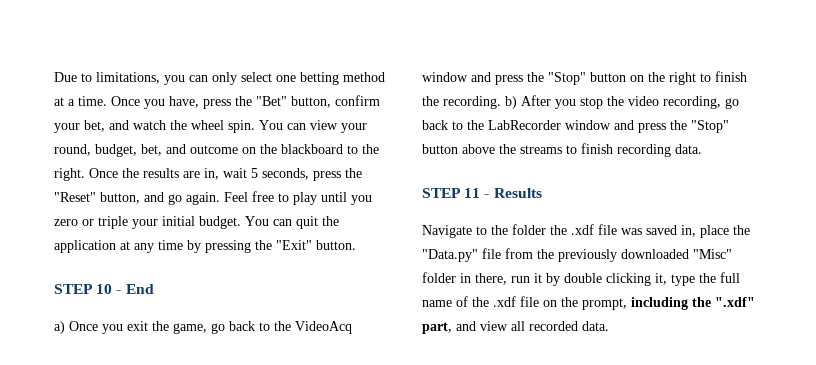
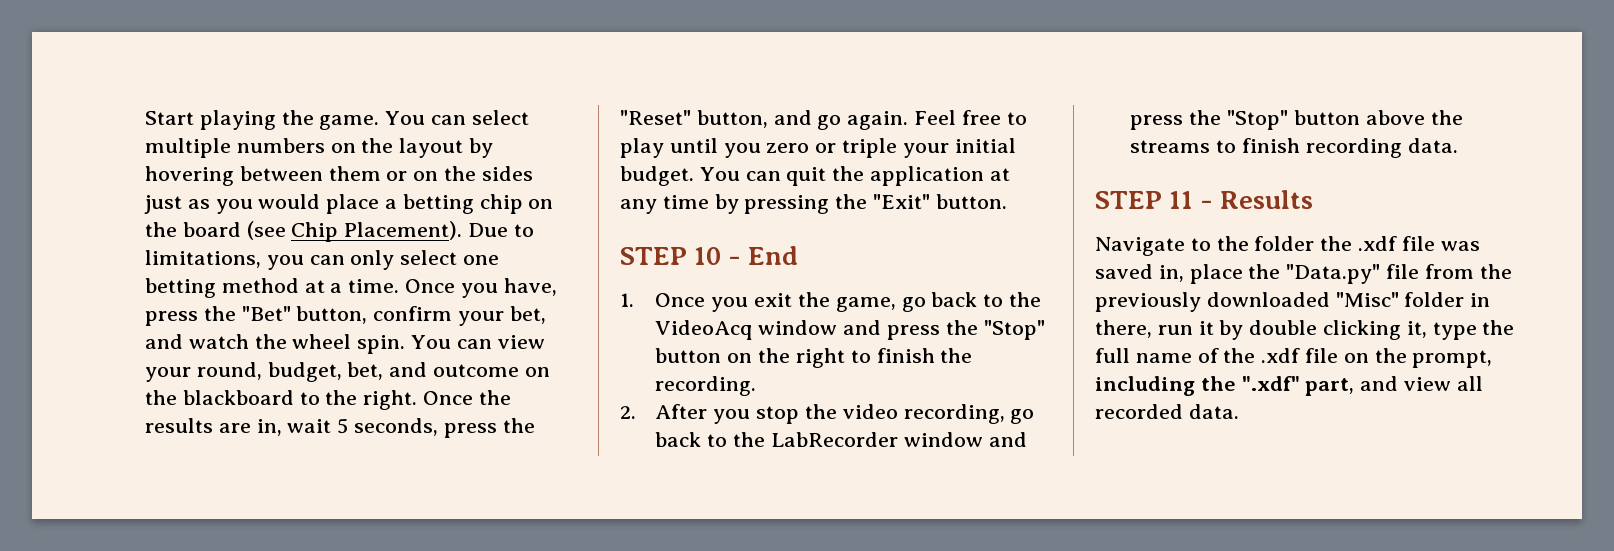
(54, 77) none -> [145,110,529,130] [145,138,494,158] [145,166,533,186] [144,194,554,214] [145,221,463,242] Start playing the game. You can select multiple numbers on the layout by hovering between them or on the sides just as you would place a betting chip on the board (see Chip Placement).
[54,321,65,334] a) -> [620,293,634,307] 1.
[505,96,517,109] b) -> [620,406,636,419] // 2.

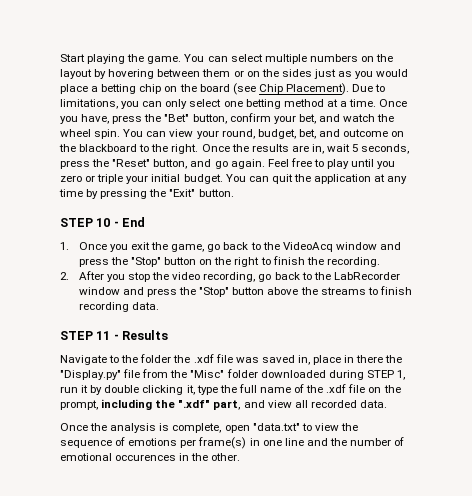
[1248,264,1512,284] [1095,292,1491,312] [1095,320,1152,338] the "Data.py" file from the previously downloaded "Misc" folder in there, -> [344,355,403,363] [60,369,405,380] in there the "Display.py" file from the "Misc" folder downloaded during STEP 1,
(1239, 411) none -> [60,423,358,433] [60,437,405,449] [60,453,241,461] // Once the analysis is complete, open "data.txt" to view the sequence of emotions per frame(s) in one line and the number of emotional occurences in the other.

